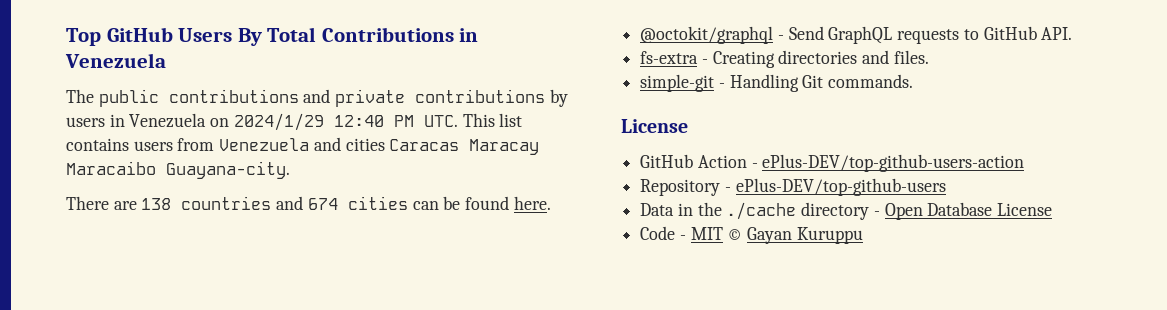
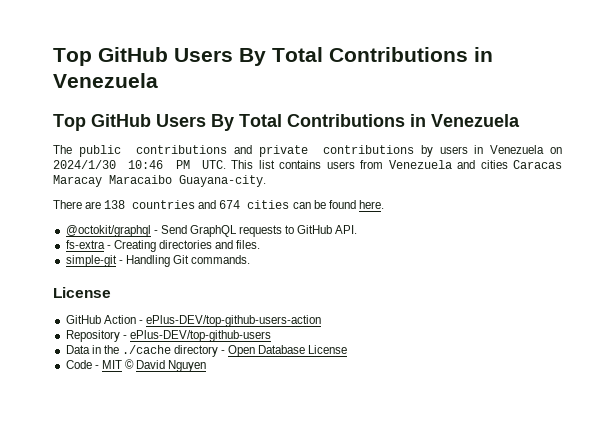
[66,27,479,46] [65,53,166,68] Top GitHub Users By Total Contributions in Venezuela -> [53,47,493,66] [53,73,158,88] [53,114,520,131] Top GitHub Users By Total Contributions in Venezuela // Top GitHub Users By Total Contributions in Venezuela
[233,113,384,131] 2024/1/29 12:40 -> [53,160,164,169] 2024/1/30 10:46
[747,227,863,244] Gayan Kuruppu -> [136,360,207,372] David Nguyen

